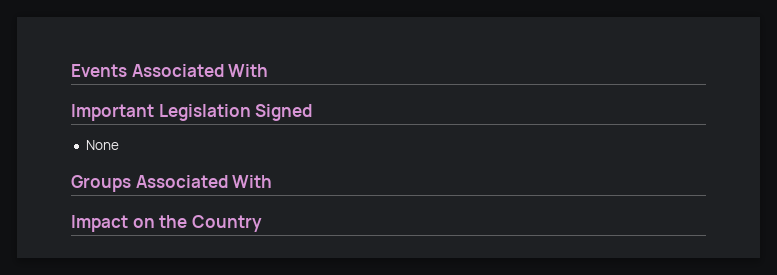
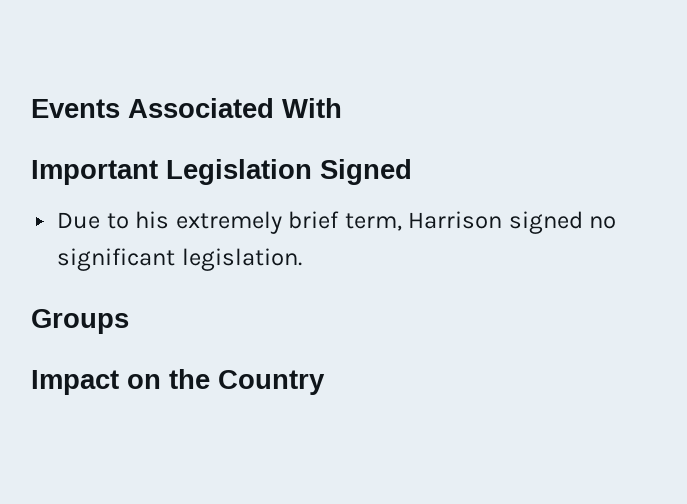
[85,140,119,150] // None -> [57,211,617,234] [57,248,302,271] // Due to his extremely brief term, Harrison signed no significant legislation.
[135,175,273,188] Associated With -> (129, 321) none

